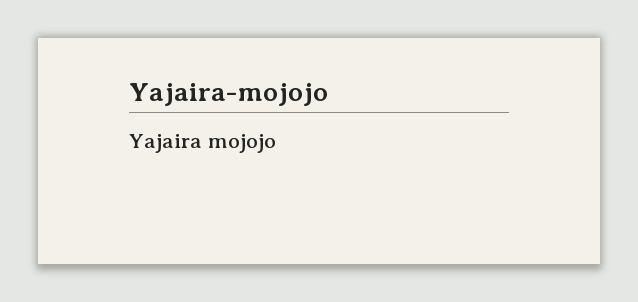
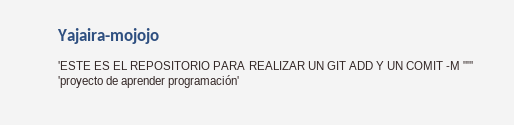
[129,134,276,153] Yajaira mojojo -> [58,61,474,70] [58,75,240,88] 'ESTE ES EL REPOSITORIO PARA REALIZAR UN GIT ADD Y UN COMIT -M ""' 'proyecto de aprender programación'

